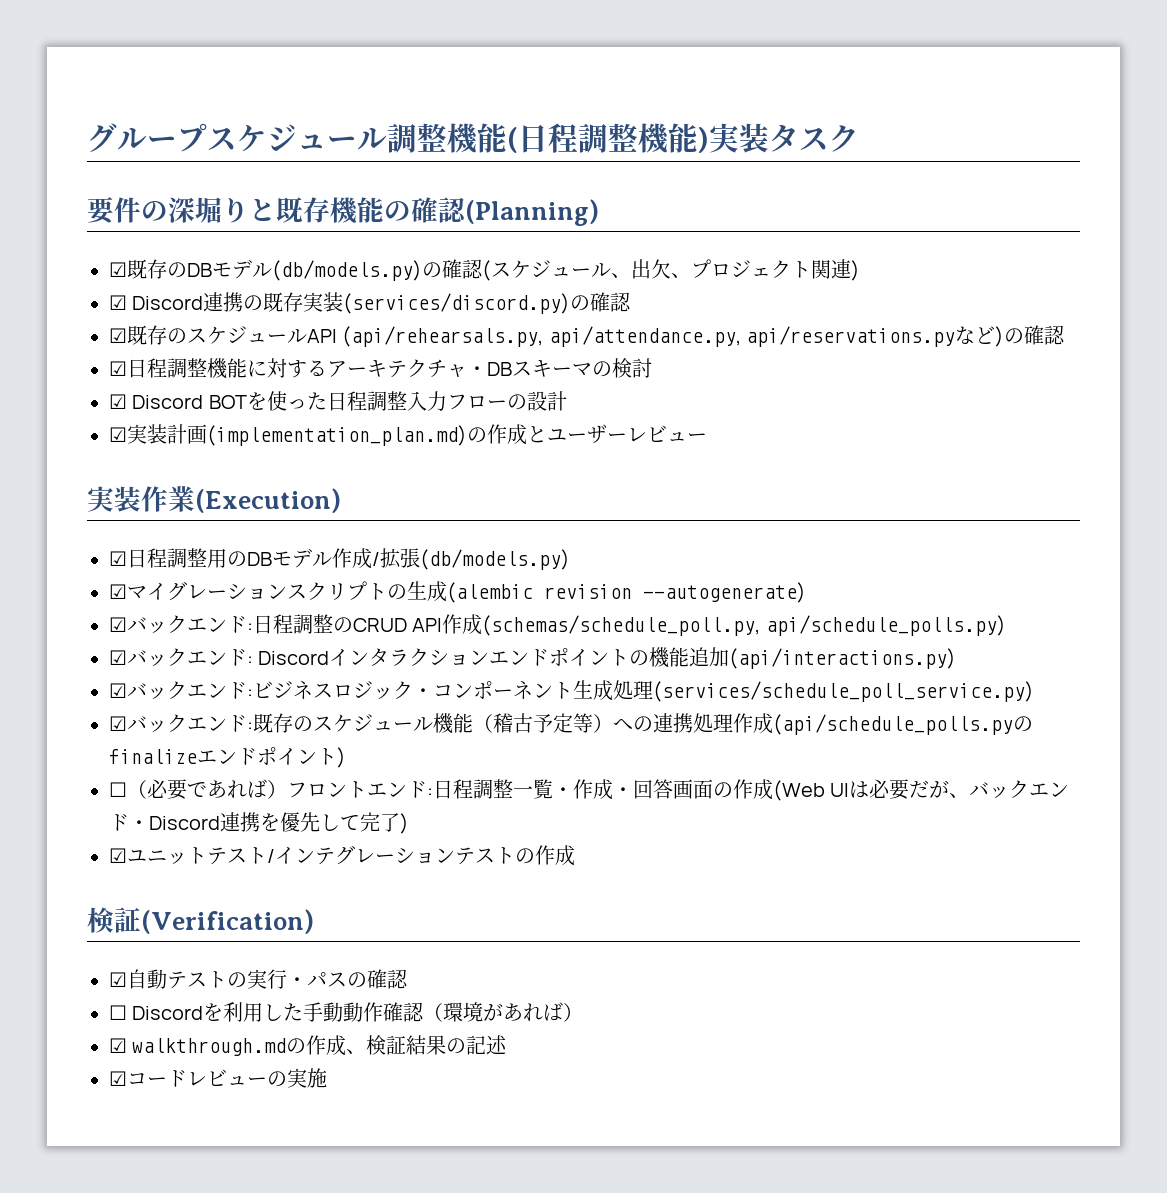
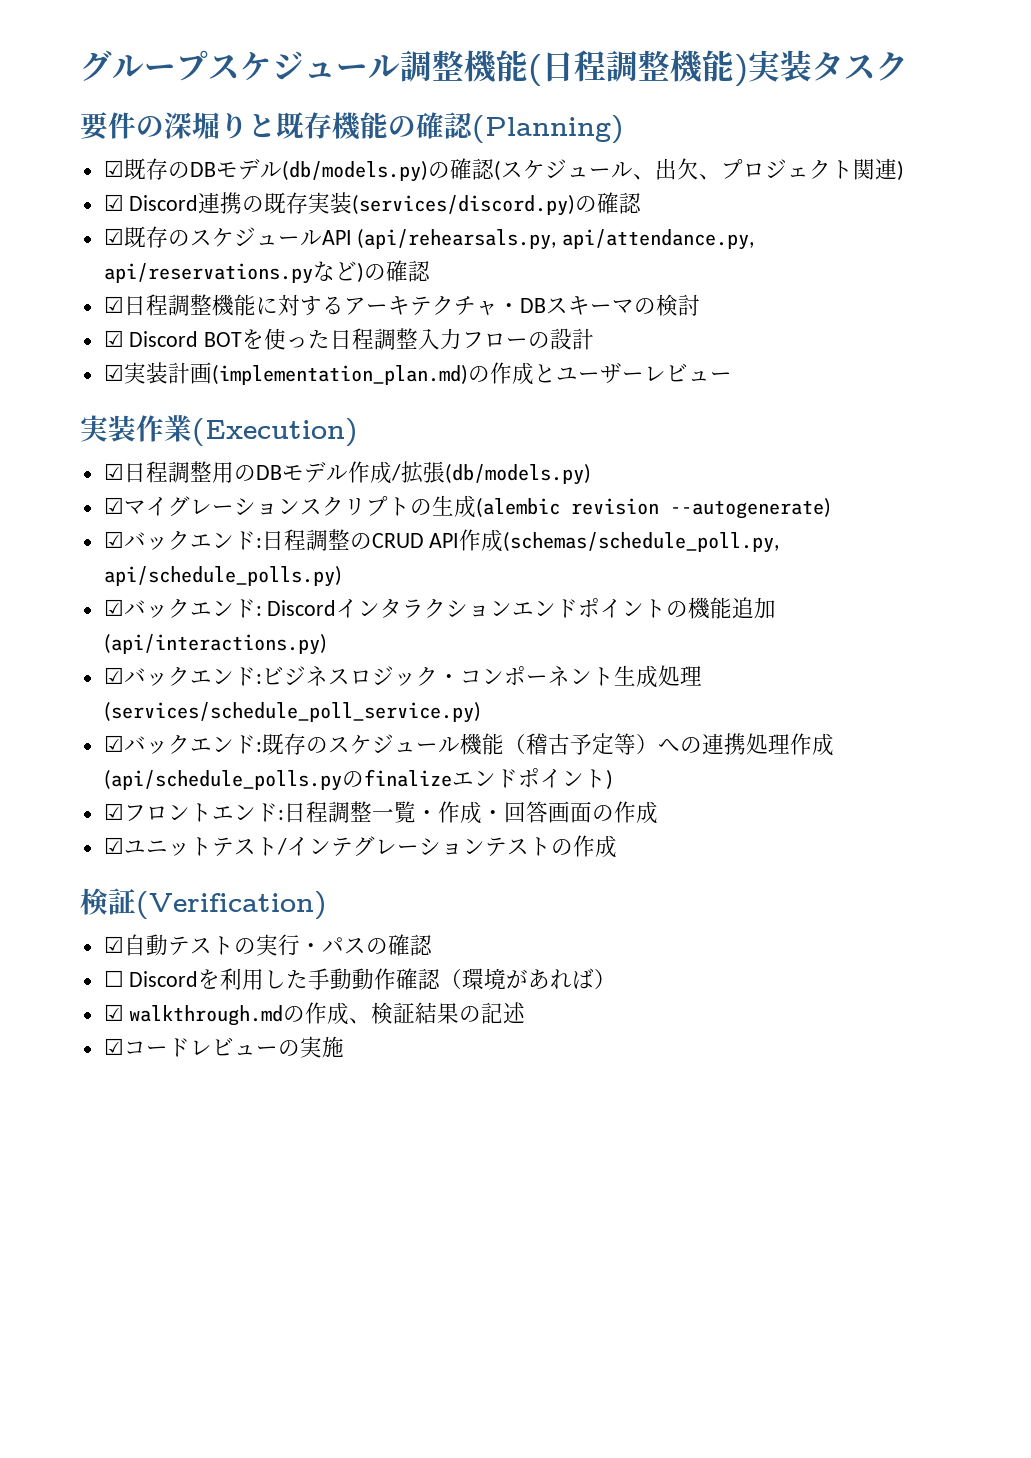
[109,779,287,800] ☐（必要であれば） -> [103,803,124,820] ☑
[773,779,1070,801] [109,812,409,834] (Web UIは必要だが、バックエンド・Discord連携を優先して完了) -> (658, 812) none

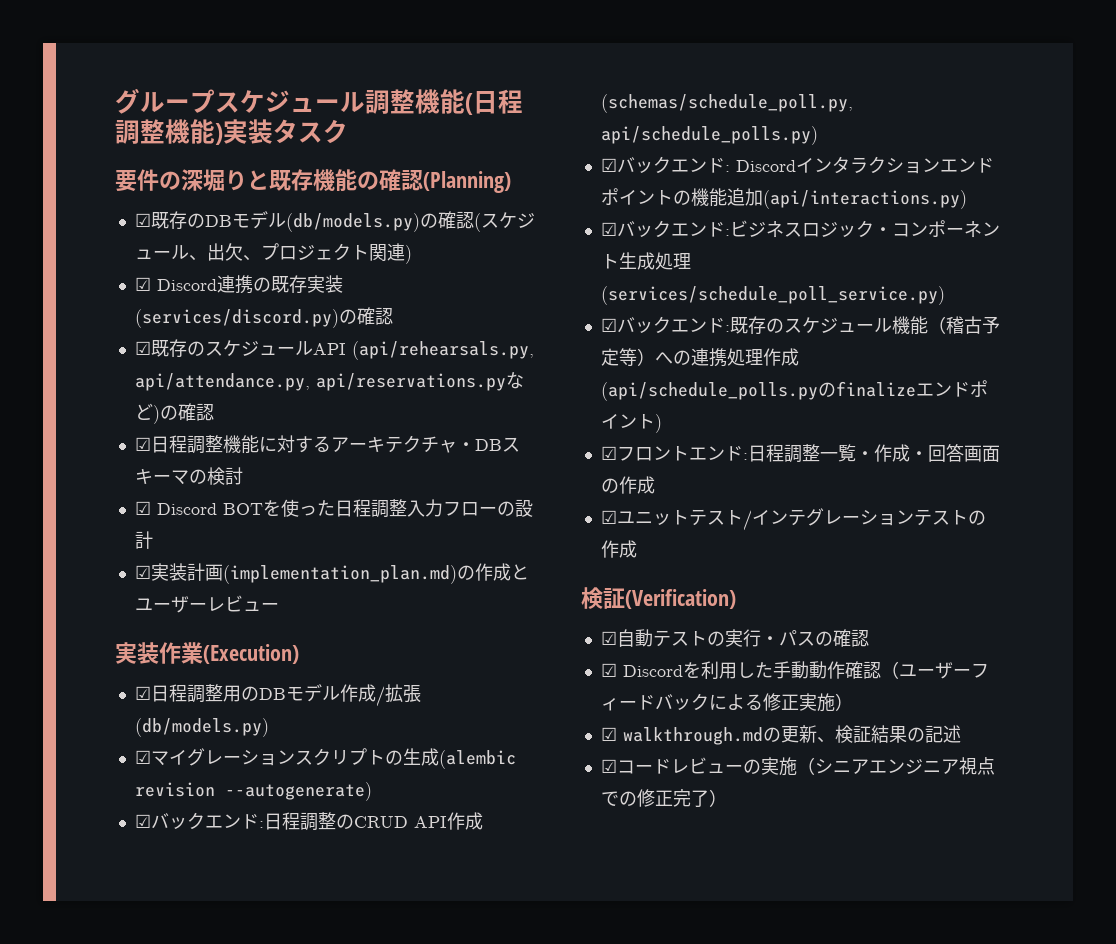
[103,970,124,987] ☐ -> [600,663,617,677] ☑
[462,968,595,990] 環境があれば -> [898,662,989,679] [600,693,835,712] ユーザーフィードバックによる修正実施
[305,1002,350,1025] 作成 -> [780,725,817,743] 更新
(344, 1047) none -> [796,757,995,775] [600,789,727,807] （シニアエンジニア視点での修正完了）

